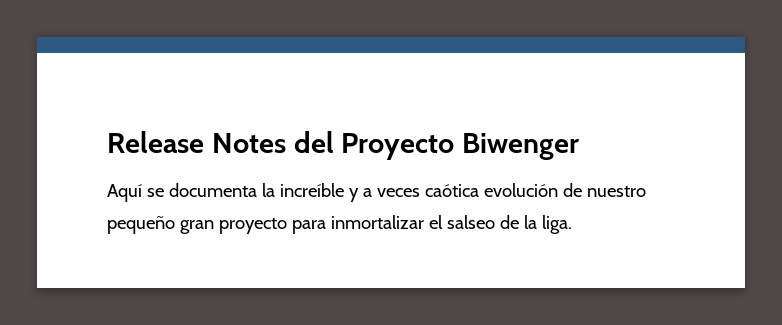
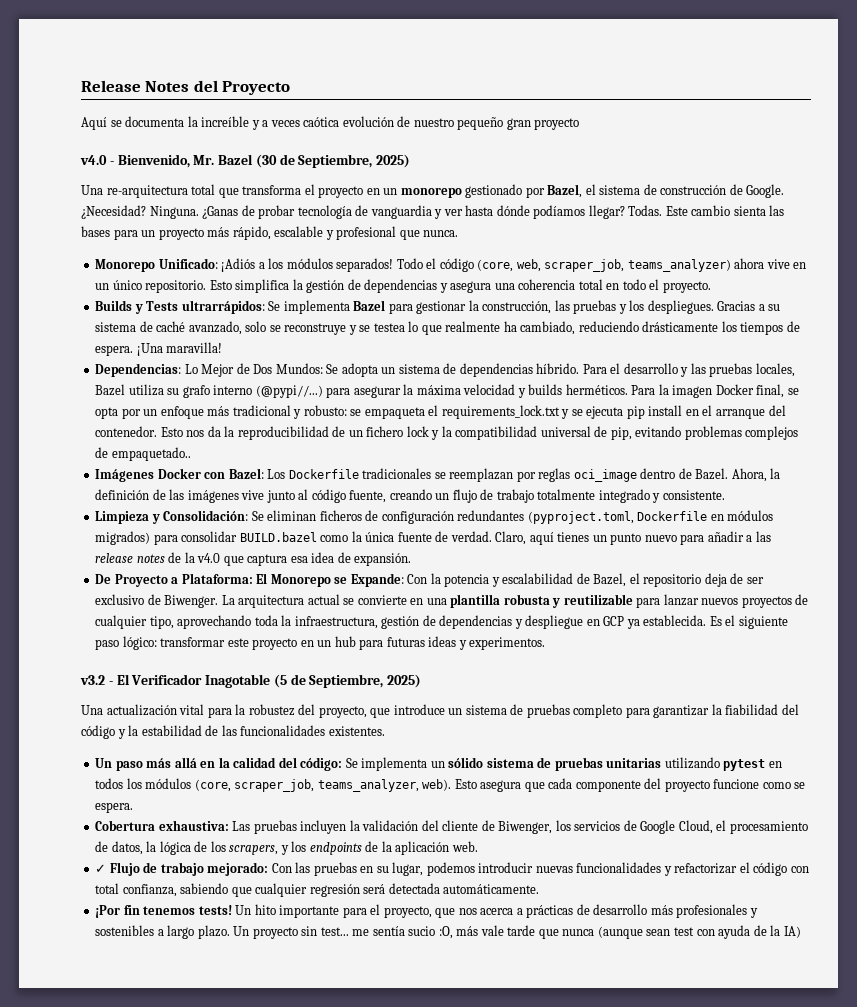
[462,133,580,160] Biwenger -> (291, 88) none
[291,215,572,234] para inmortalizar el salseo de la liga. -> [80,154,411,168] [81,184,785,198] [81,205,785,219] [81,226,459,240] [95,258,807,272] [95,279,711,293] [95,300,781,314] [95,321,800,335] [95,342,223,356] [95,363,795,377] [95,384,799,398] [95,405,786,419] [95,426,799,440] [95,447,191,461] [95,468,781,482] [95,489,725,503] [95,510,774,524] [95,531,771,545] [95,552,412,566] [95,573,764,587] [95,594,809,608] [95,615,788,629] [95,636,546,650] [80,674,422,688] [81,704,799,718] [81,725,385,739] [95,757,782,771] [95,778,806,792] [95,802,134,813] [95,820,808,834] [95,841,478,855] [95,862,809,876] [95,883,540,897] [95,904,758,918] [95,925,801,939] // v4.0 - Bienvenido, Mr. Bazel (30 de Septiembre, 2025) // Una re-arquitectura total que transforma el proyecto en un monorepo gestionado por Bazel, el sistema de construcción de Google. ¿Necesidad? Ninguna. ¿Ganas de probar tecnología de vanguardia y ver hasta dónde podíamos llegar? Todas. Este cambio sienta las bases para un proyecto más rápido, escalable y profesional que nunca. // Monorepo Unificado: ¡Adiós a los módulos separados! Todo el código (core, web, scraper_job, teams_analyzer) ahora vive en un único repositorio. Esto simplifica la gestión de dependencias y asegura una coherencia total en todo el proyecto. // Builds y Tests ultrarrápidos: Se implementa Bazel para gestionar la construcción, las pruebas y los despliegues. Gracias a su sistema de caché avanzado, solo se reconstruye y se testea lo que realmente ha cambiado, reduciendo drásticamente los tiempos de espera. ¡Una maravilla! // Dependencias: Lo Mejor de Dos Mundos: Se adopta un sistema de dependencias híbrido. Para el desarrollo y las pruebas locales, Bazel utiliza su grafo interno (@pypi//...) para asegurar la máxima velocidad y builds herméticos. Para la imagen Docker final, se opta por un enfoque más tradicional y robusto: se empaqueta el requirements_lock.txt y se ejecuta pip install en el arranque del contenedor. Esto nos da la reproducibilidad de un fichero lock y la compatibilidad universal de pip, evitando problemas complejos de empaquetado.. // Imágenes Docker con Bazel: Los Dockerfile tradicionales se reemplazan por reglas oci_image dentro de Bazel. Ahora, la definición de las imágenes vive junto al código fuente, creando un flujo de trabajo totalmente integrado y consistente. // Limpieza y Consolidación: Se eliminan ficheros de configuración redundantes (pyproject.toml, Dockerfile en módulos migrados) para consolidar BUILD.bazel como la única fuente de verdad. Claro, aquí tienes un punto nuevo para añadir a las release notes de la v4.0 que captura esa idea de expansión. // De Proyecto a Plataforma: El Monorepo se Expande: Con la potencia y escalabilidad de Bazel, el repositorio deja de ser exclusivo de Biwenger. La arquitectura actual se convierte en una plantilla robusta y reutilizable para lanzar nuevos proyectos de cualquier tipo, aprovechando toda la infraestructura, gestión de dependencias y despliegue en GCP ya establecida. Es el siguiente paso lógico: transformar este proyecto en un hub para futuras ideas y experimentos. // v3.2 - El Verificador Inagotable (5 de Septiembre, 2025) // Una actualización vital para la robustez del proyecto, que introduce un sistema de pruebas completo para garantizar la fiabilidad del código y la estabilidad de las funcionalidades existentes. // Un paso más allá en la calidad del código: Se implementa un sólido sistema de pruebas unitarias utilizando pytest en todos los módulos (core, scraper_job, teams_analyzer, web). Esto asegura que cada componente del proyecto funcione como se espera. // Cobertura exhaustiva: Las pruebas incluyen la validación del cliente de Biwenger, los servicios de Google Cloud, el procesamiento de datos, la lógica de los scrapers, y los endpoints de la aplicación web. // ✓ Flujo de trabajo mejorado: Con las pruebas en su lugar, podemos introducir nuevas funcionalidades y refactorizar el código con total confianza, sabiendo que cualquier regresión será detectada automáticamente. // ¡Por fin tenemos tests! Un hito importante para el proyecto, que nos acerca a prácticas de desarrollo más profesionales y sostenibles a largo plazo. Un proyecto sin test... me sentía sucio :O, más vale tarde que nunca (aunque sean test con ayuda de la IA)

